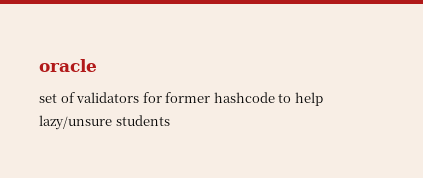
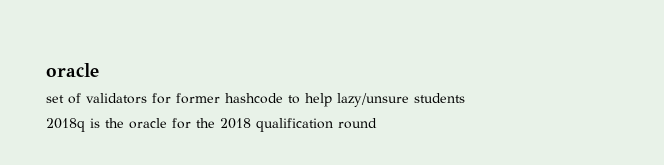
(170, 120) none -> [46,118,377,132] // 2018q is the oracle for the 2018 qualification round

